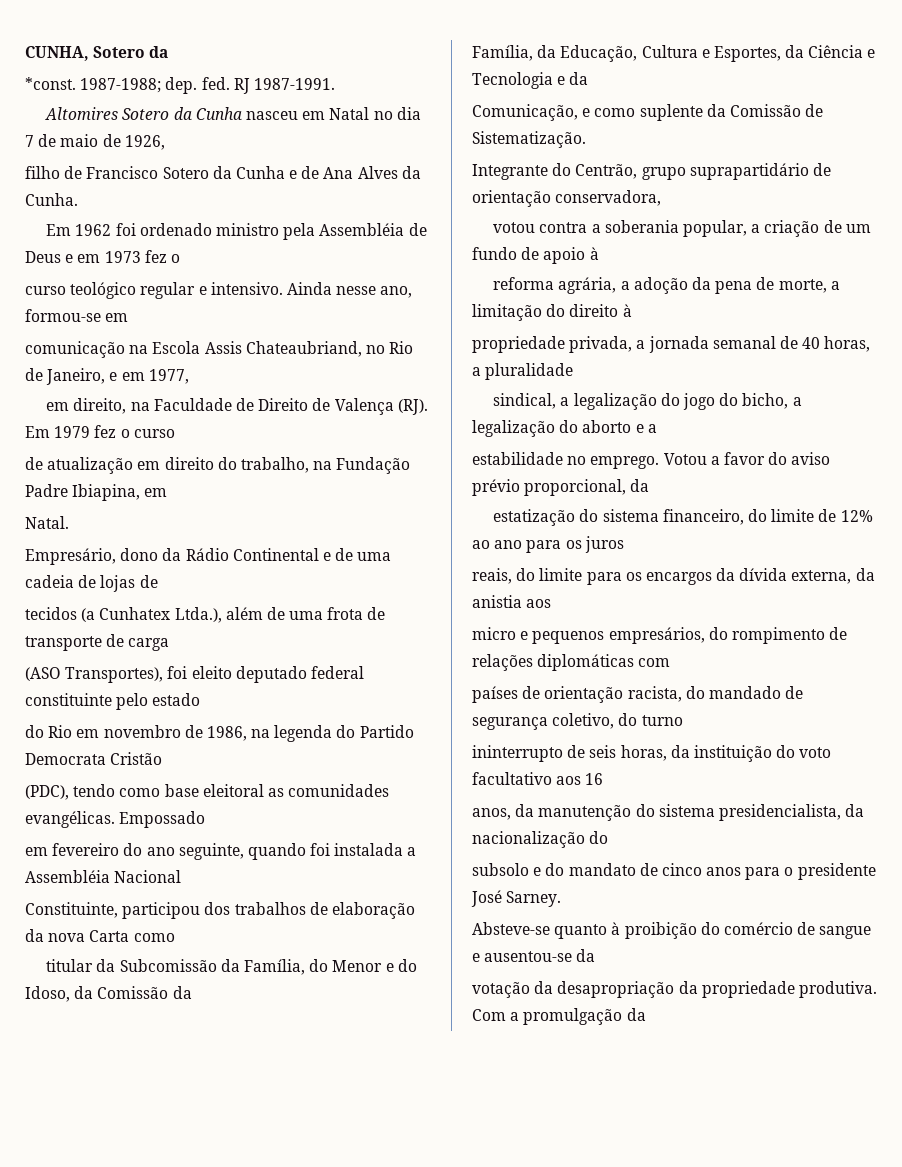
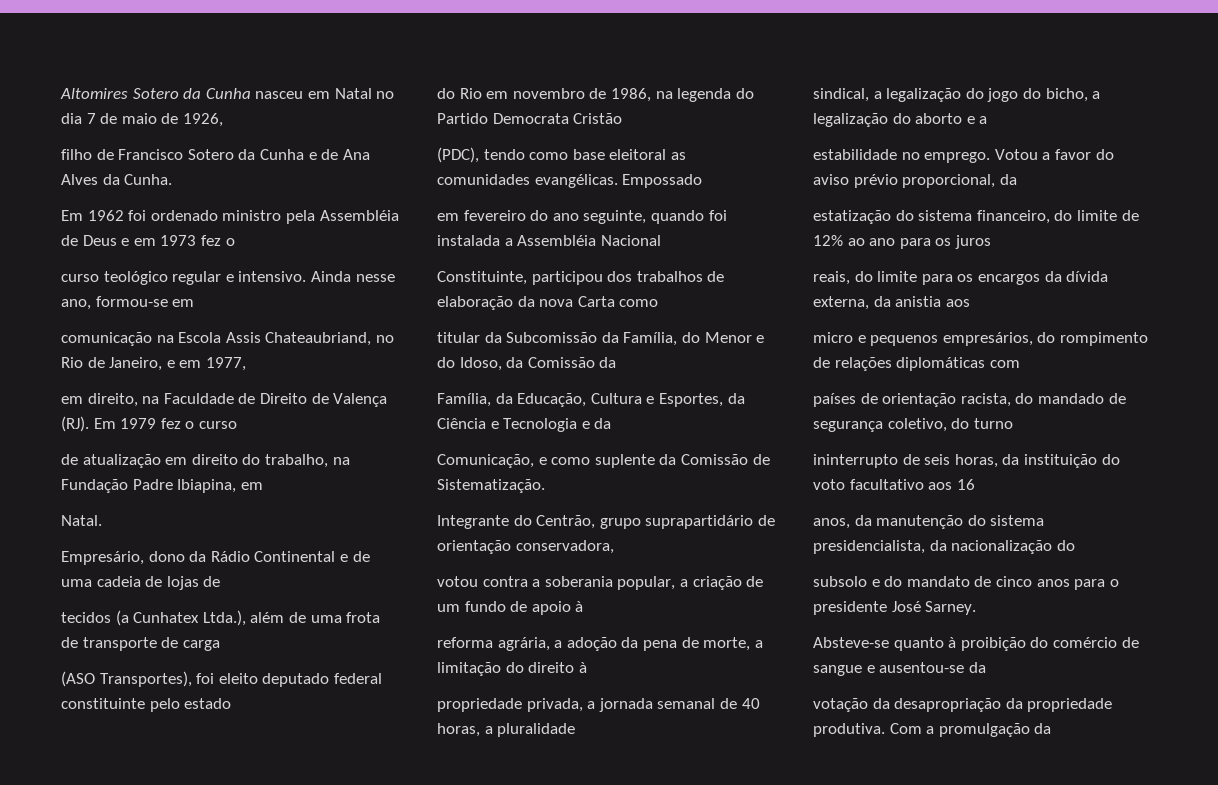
[25,46,169,61] [25,77,335,94] CUNHA, Sotero da // *const. 1987-1988; dep. fed. RJ 1987-1991. // -> (60, 93) none

